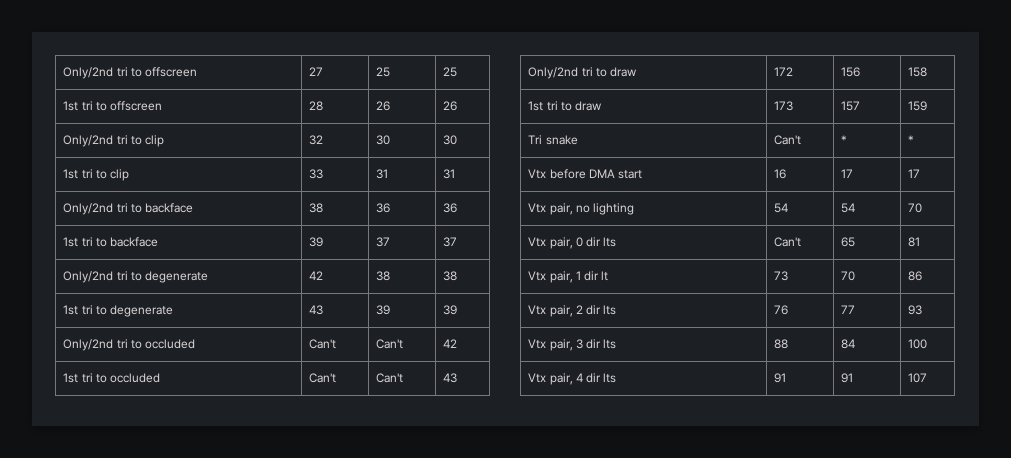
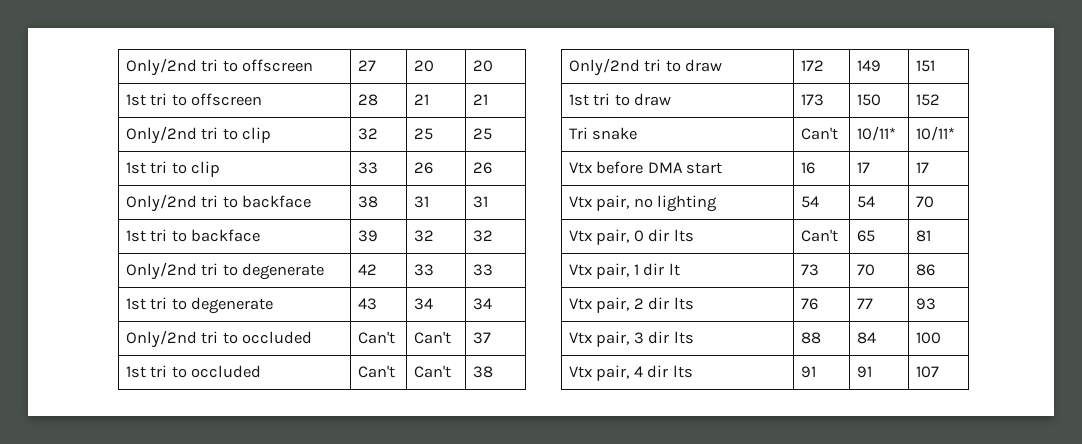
(324, 71) none -> [413,60,434,72] [472,60,493,72] [125,93,263,106] [357,94,378,106] [413,94,429,105] [472,94,488,105] [125,126,272,144] [357,128,378,140] | 20 | 20 // 1st tri to offscreen | 28 | 21 | 21 // Only/2nd tri to clip | 32
[110,101,163,111] [309,101,324,111] offscreen | 28 -> [191,161,221,177] [357,162,378,174] clip | 33
[145,135,165,147] [309,135,324,145] [376,135,391,145] [443,135,458,145] [63,169,130,181] [309,169,324,179] [376,169,389,179] [443,169,456,179] [63,203,194,215] [309,203,324,213] [376,203,391,213] [443,203,458,213] clip | 32 | 30 | 30 // 1st tri to clip | 33 | 31 | 31 // Only/2nd tri to backface | 38 | 36 | 36 -> [242,195,312,208] [357,196,378,208] [413,196,429,208] [472,196,488,208] backface | 38 | 31 | 31
[376,237,391,247] [443,237,458,247] 37 | 37 -> [413,230,434,242] [472,230,493,242] 32 | 32
[376,271,391,281] [443,271,458,281] 38 | 38 -> [413,264,434,276] [472,264,493,276] 33 | 33
[376,305,391,315] [443,305,458,315] 39 | 39 -> [413,298,433,310] [472,298,492,310] 34 | 34
[443,339,458,348] 42 -> [472,332,491,344] 37
[443,373,458,383] 43 -> [472,366,493,378] 38
[841,67,861,77] [908,67,928,77] 156 | 158 -> [856,60,881,72] [915,60,935,72] 149 | 151
[841,101,861,111] [908,101,928,111] 157 | 159 -> [856,94,881,106] [915,94,940,106] 150 | 152
[841,135,848,144] [908,135,915,144] * | * -> [856,126,896,141] [915,126,955,141] 10/11* | 10/11*

